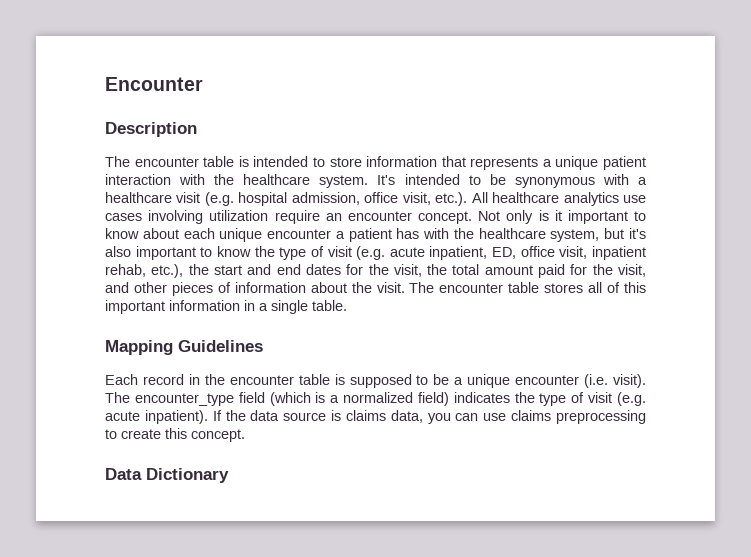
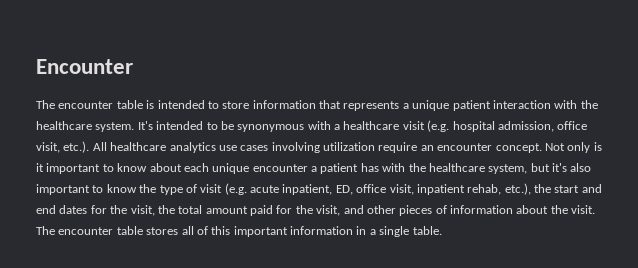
[105,122,197,137] // Description -> (133, 66) none
[105,340,263,355] [105,374,647,388] [105,392,647,406] [105,410,647,424] [105,428,245,442] [105,468,229,483] // Mapping Guidelines // Each record in the encounter table is supposed to be a unique encounter (i.e. visit). The encounter_type field (which is a normalized field) indicates the type of visit (e.g. acute inpatient). If the data source is claims data, you can use claims preprocessing to create this concept. // Data Dictionary -> (442, 230) none

